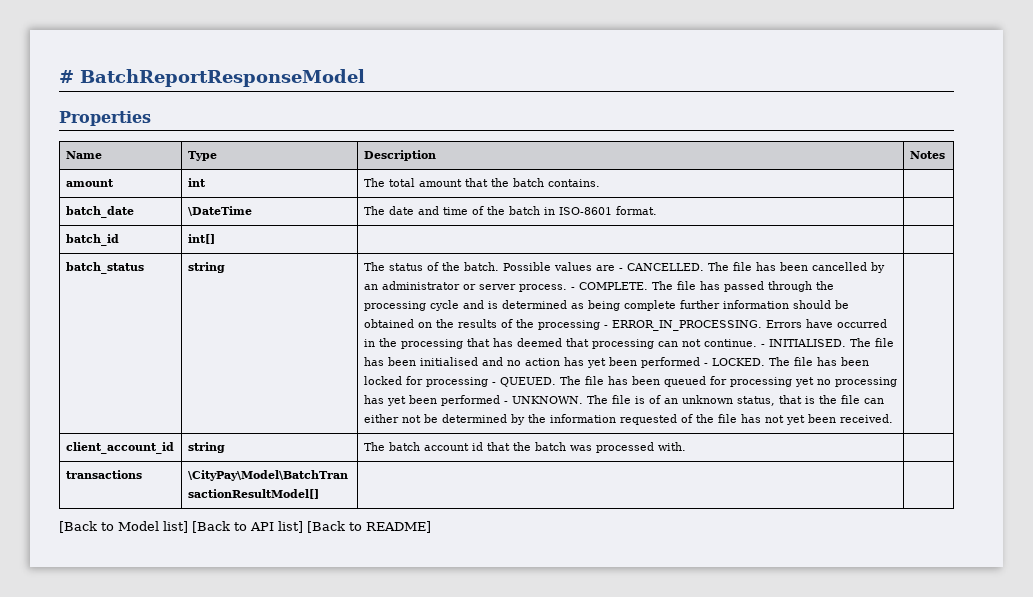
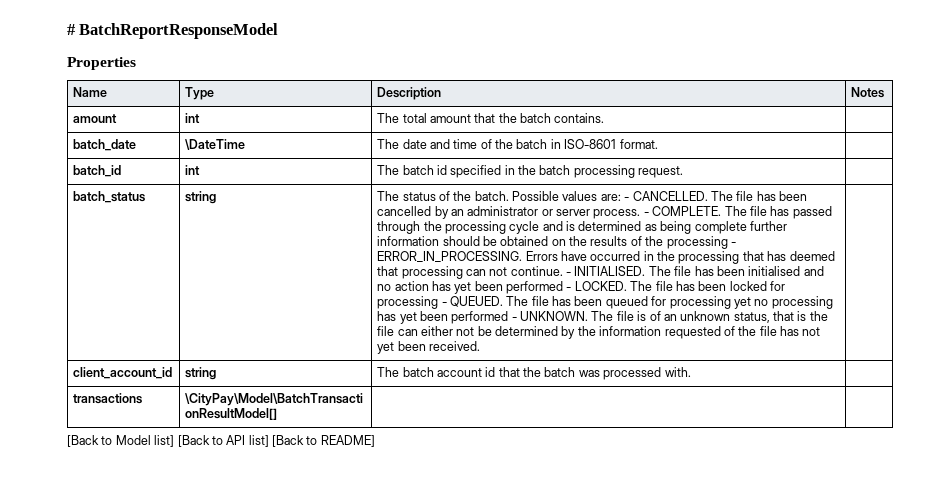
[187,234,215,244] int[] | -> [185,165,201,175] [377,165,684,178] int | The batch id specified in the batch processing request.
[595,265,615,271] are -> [600,194,621,201] are:

